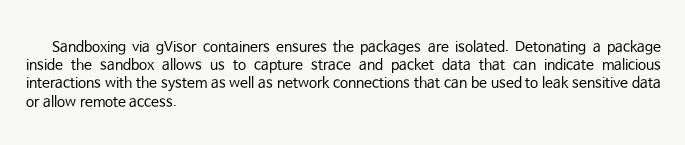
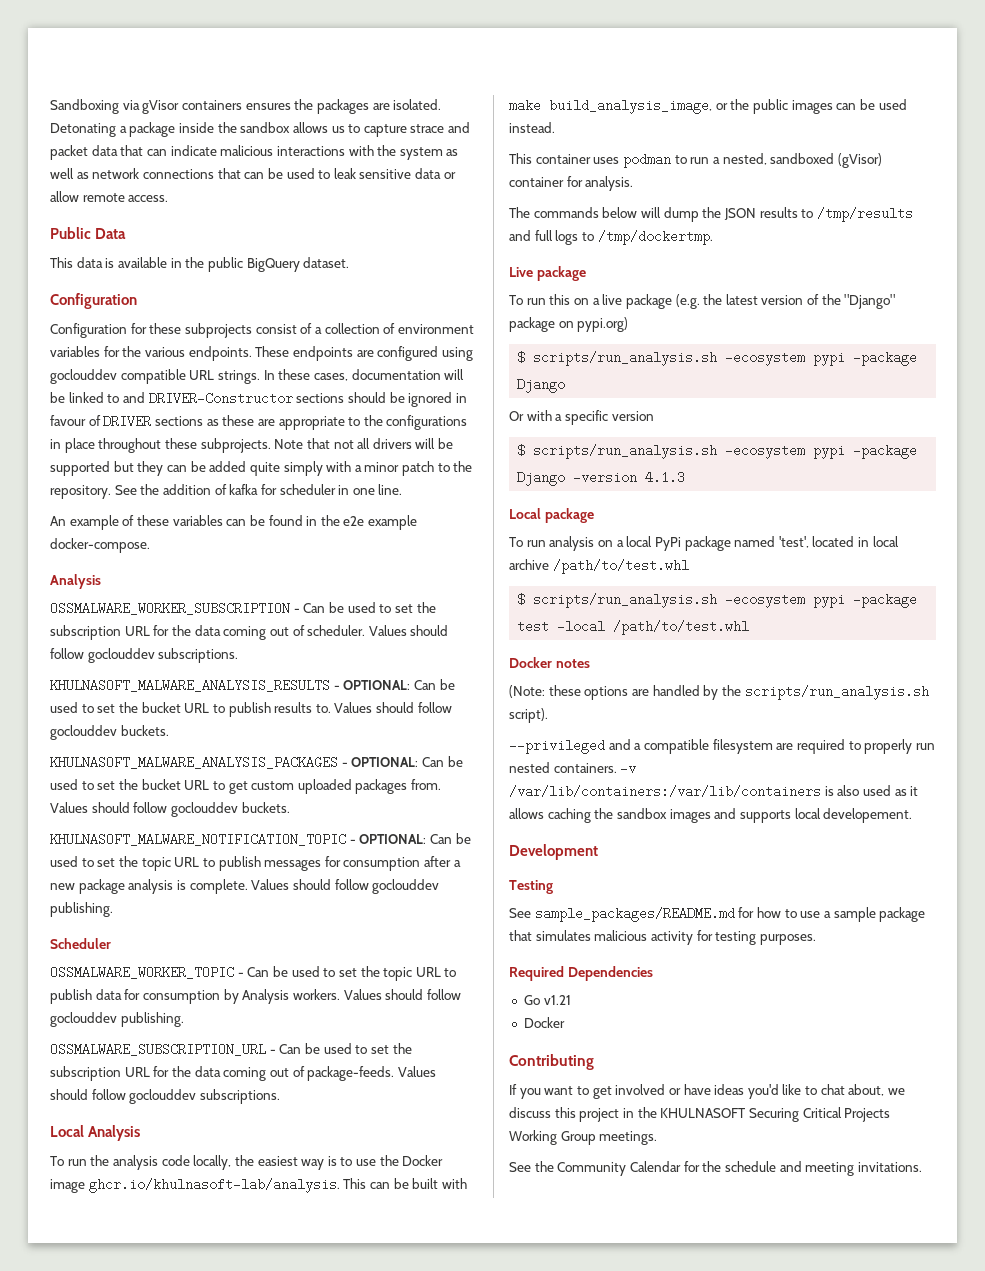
(178, 103) none -> [50,227,127,239] [50,257,350,272] [50,293,137,309] [50,323,474,338] [50,346,473,361] [50,369,465,384] [50,392,467,407] [50,415,468,430] [50,438,454,453] [50,461,473,476] [50,484,403,499] [50,515,418,530] [50,538,150,553] [50,574,101,589] [50,602,436,615] [50,625,449,640] [50,648,239,663] [50,679,455,692] [50,702,452,717] [50,725,169,740] [50,756,463,769] [50,779,442,794] [50,802,290,817] [50,833,471,846] [50,856,461,871] [50,879,440,894] [50,902,113,917] [50,938,111,949] [50,966,457,981] [50,989,461,1004] [50,1012,184,1027] [50,1043,412,1056] [50,1066,436,1081] [50,1089,280,1104] [50,1125,141,1141] [50,1155,444,1170] [50,1178,467,1193] [509,99,907,114] [509,122,555,133] [509,153,882,168] [509,176,634,191] [509,207,913,222] [509,230,713,245] [509,266,586,281] [509,294,896,309] [509,317,629,332] [517,351,918,366] [517,378,566,393] [509,410,654,425] [517,444,918,459] [517,471,686,486] [509,508,594,523] [509,536,899,551] [509,559,689,574] [517,593,918,608] [517,620,750,635] [509,657,590,668] [509,685,929,700] [509,708,548,723] [509,739,935,754] [509,762,637,775] [509,785,919,798] [509,808,913,823] [509,844,598,860] [509,880,553,894] [509,907,926,922] [509,930,816,945] [509,966,653,981] [523,995,571,1005] [523,1017,565,1028] [509,1054,594,1070] [509,1084,906,1099] [509,1107,891,1122] [509,1130,658,1145] [509,1161,922,1176] // Public Data // This data is available in the public BigQuery dataset. // Configuration // Configuration for these subprojects consist of a collection of environment variables for the various endpoints. These endpoints are configured using goclouddev compatible URL strings. In these cases, documentation will be linked to and DRIVER-Constructor sections should be ignored in favour of DRIVER sections as these are appropriate to the configurations in place throughout these subprojects. Note that not all drivers will be supported but they can be added quite simply with a minor patch to the repository. See the addition of kafka for scheduler in one line. // An example of these variables can be found in the e2e example docker-compose. // Analysis // OSSMALWARE_WORKER_SUBSCRIPTION - Can be used to set the subscription URL for the data coming out of scheduler. Values should follow goclouddev subscriptions. // KHULNASOFT_MALWARE_ANALYSIS_RESULTS - OPTIONAL: Can be used to set the bucket URL to publish results to. Values should follow goclouddev buckets. // KHULNASOFT_MALWARE_ANALYSIS_PACKAGES - OPTIONAL: Can be used to set the bucket URL to get custom uploaded packages from. Values should follow goclouddev buckets. // KHULNASOFT_MALWARE_NOTIFICATION_TOPIC - OPTIONAL: Can be used to set the topic URL to publish messages for consumption after a new package analysis is complete. Values should follow goclouddev publishing. // Scheduler // OSSMALWARE_WORKER_TOPIC - Can be used to set the topic URL to publish data for consumption by Analysis workers. Values should follow goclouddev publishing. // OSSMALWARE_SUBSCRIPTION_URL - Can be used to set the subscription URL for the data coming out of package-feeds. Values should follow goclouddev subscriptions. // Local Analysis // To run the analysis code locally, the easiest way is to use the Docker image ghcr.io/khulnasoft-lab/analysis. This can be built with make build_analysis_image, or the public images can be used instead. // This container uses podman to run a nested, sandboxed (gVisor) container for analysis. // The commands below will dump the JSON results to /tmp/results and full logs to /tmp/dockertmp. // Live package // To run this on a live package (e.g. the latest version of the "Django" package on pypi.org) // $ scripts/run_analysis.sh -ecosystem pypi -package Django // Or with a specific version // $ scripts/run_analysis.sh -ecosystem pypi -package Django -version 4.1.3 // Local package // To run analysis on a local PyPi package named 'test', located in local archive /path/to/test.whl // $ scripts/run_analysis.sh -ecosystem pypi -package test -local /path/to/test.whl // Docker notes // (Note: these options are handled by the scripts/run_analysis.sh script). // --privileged and a compatible filesystem are required to properly run nested containers. -v /var/lib/containers:/var/lib/containers is also used as it allows caching the sandbox images and supports local developement. // Development // Testing // See sample_packages/README.md for how to use a sample package that simulates malicious activity for testing purposes. // Required Dependencies // Go v1.21 // Docker // Contributing // If you want to get involved or have ideas you'd like to chat about, we discuss this project in the KHULNASOFT Securing Critical Projects Working Group meetings. // See the Community Calendar for the schedule and meeting invitations.

